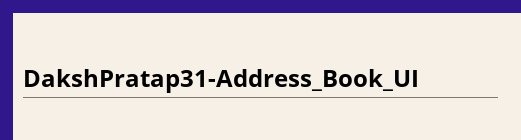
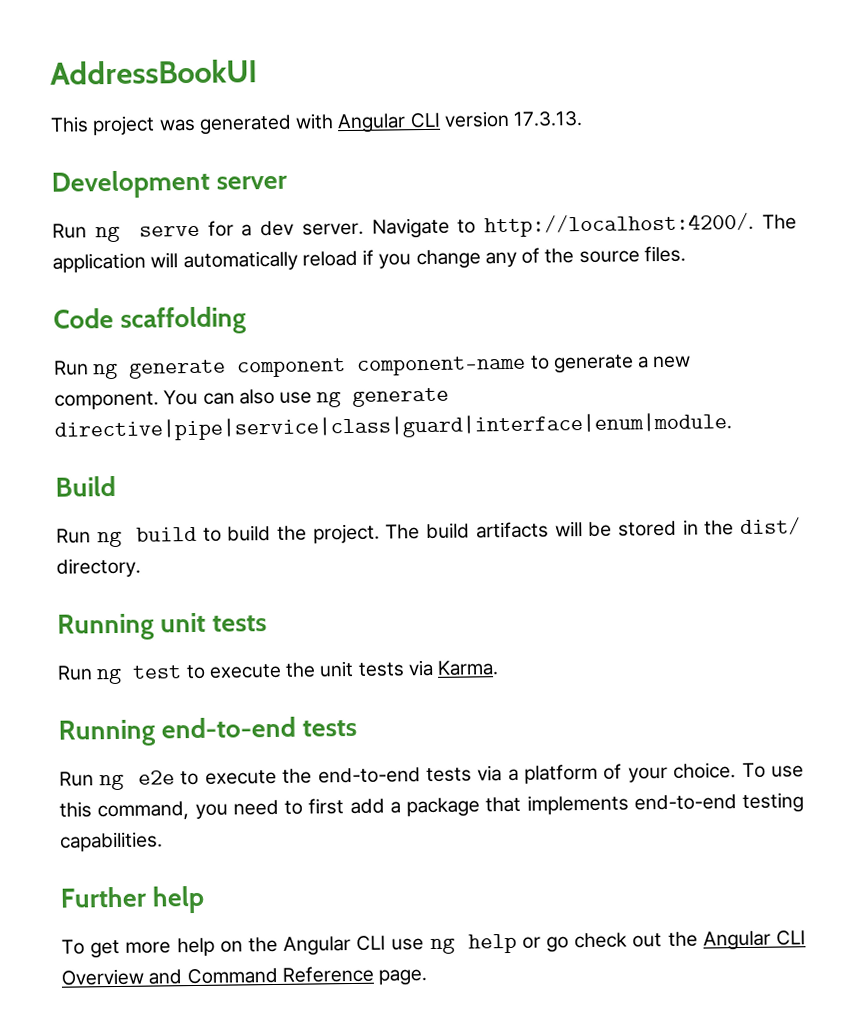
[23,69,419,93] DakshPratap31-Address_Book_UI -> [50,59,258,85] [50,110,584,136] [51,169,289,199] [52,212,797,243] [52,245,686,273] [53,306,248,335] [53,354,692,380] [54,387,450,410] [54,412,732,442] [55,475,116,497] [56,517,802,548] [56,557,141,578] [57,612,268,641] [57,659,500,685] [58,716,358,747] [59,762,804,791] [59,792,804,821] [60,831,163,852] [60,885,206,914] [61,930,806,959] [61,965,428,986] AddressBookUI // This project was generated with Angular CLI version 17.3.13. // Development server // Run ng serve for a dev server. Navigate to http://localhost:4200/. The application will automatically reload if you change any of the source files. // Code scaffolding // Run ng generate component component-name to generate a new component. You can also use ng generate directive|pipe|service|class|guard|interface|enum|module. // Build // Run ng build to build the project. The build artifacts will be stored in the dist/ directory. // Running unit tests // Run ng test to execute the unit tests via Karma. // Running end-to-end tests // Run ng e2e to execute the end-to-end tests via a platform of your choice. To use this command, you need to first add a package that implements end-to-end testing capabilities. // Further help // To get more help on the Angular CLI use ng help or go check out the Angular CLI Overview and Command Reference page.

